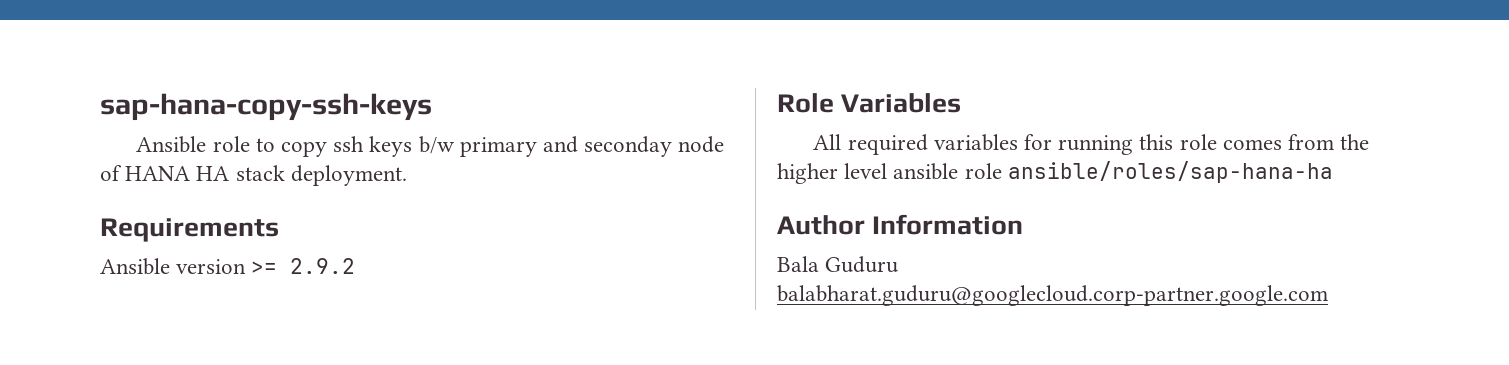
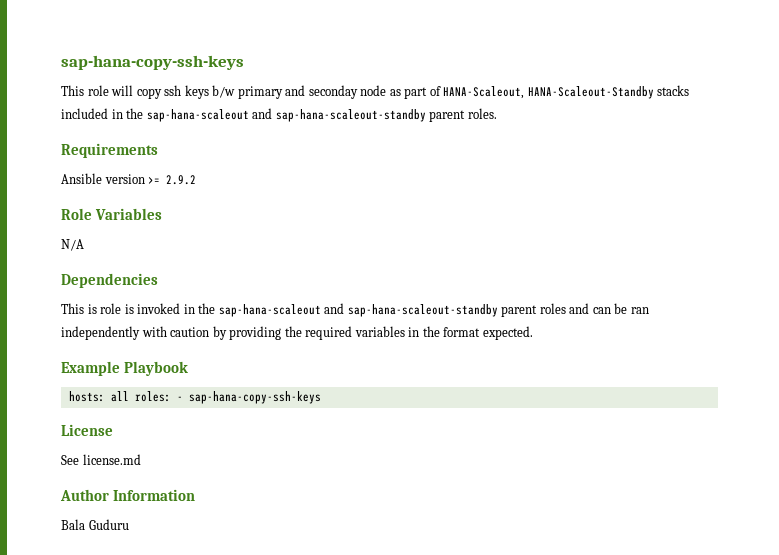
[100,93,432,121] [136,136,275,153] sap-hana-copy-ssh-keys // Ansible role to -> [61,55,244,70] [61,85,134,96] sap-hana-copy-ssh-keys // This role will
[100,165,407,186] of HANA HA stack deployment. -> [389,85,690,99] [61,108,497,122] as part of HANA-Scaleout, HANA-Scaleout-Standby stacks included in the sap-hana-scaleout and sap-hana-scaleout-standby parent roles.
[813,134,1370,155] [777,161,1333,184] All required variables for running this role comes from the higher level ansible role ansible/roles/sap-hana-ha -> [61,239,84,251] [61,273,158,288] [61,303,649,317] [61,326,533,340] [61,361,189,376] [68,391,321,404] [61,424,113,436] [61,454,141,465] N/A // Dependencies // This is role is invoked in the sap-hana-scaleout and sap-hana-scaleout-standby parent roles and can be ran independently with caution by providing the required variables in the format expected. // Example Playbook // hosts: all roles: - sap-hana-copy-ssh-keys // License // See license.md
[777,285,1328,306] balabharat.guduru@googlecloud.corp-partner.google.com -> (129, 524) none

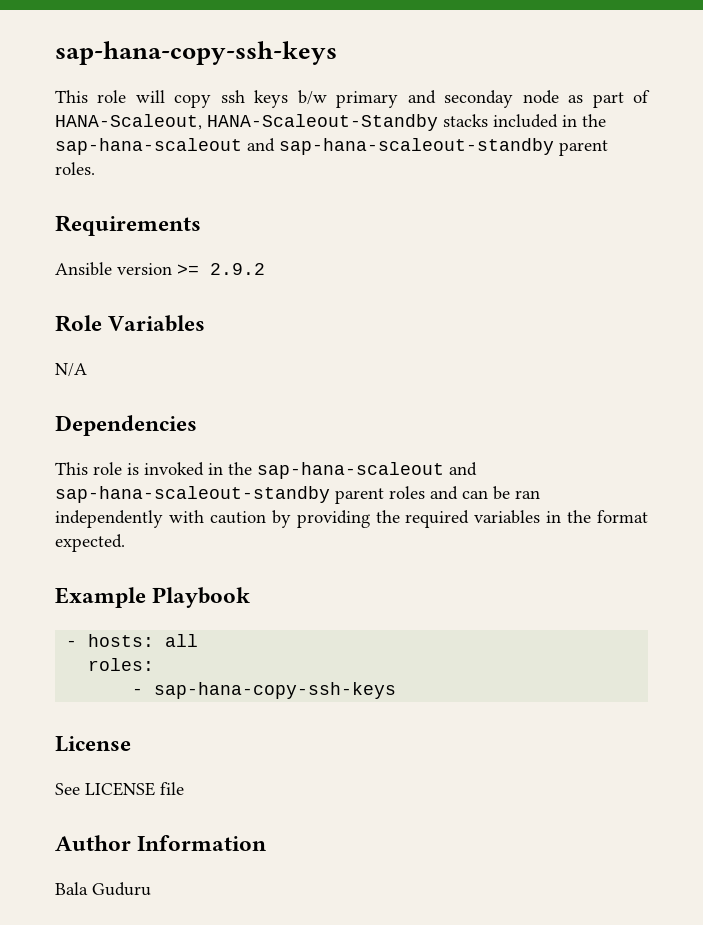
[87,304,97,314] is -> (88, 468) none
(189, 368) none -> [66,640,78,647] -
(129, 396) none -> (199, 640) //
(171, 396) none -> (155, 664) //
[82,454,141,465] license.md -> [85,782,184,796] LICENSE file

